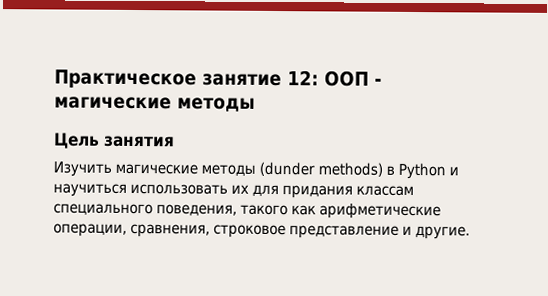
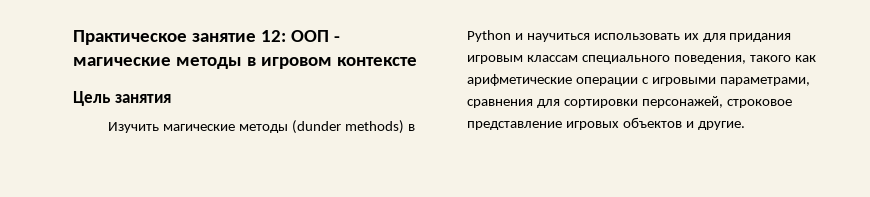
(255, 104) none -> [246,57,417,69] в игровом контексте
(353, 192) none -> [467,55,523,64] игровым
[53,223,399,239] операции, сравнения, строковое представление -> [575,77,810,86] [467,96,792,108] [467,117,682,130] операции с игровыми параметрами, сравнения для сортировки персонажей, строковое представление игровых объектов

